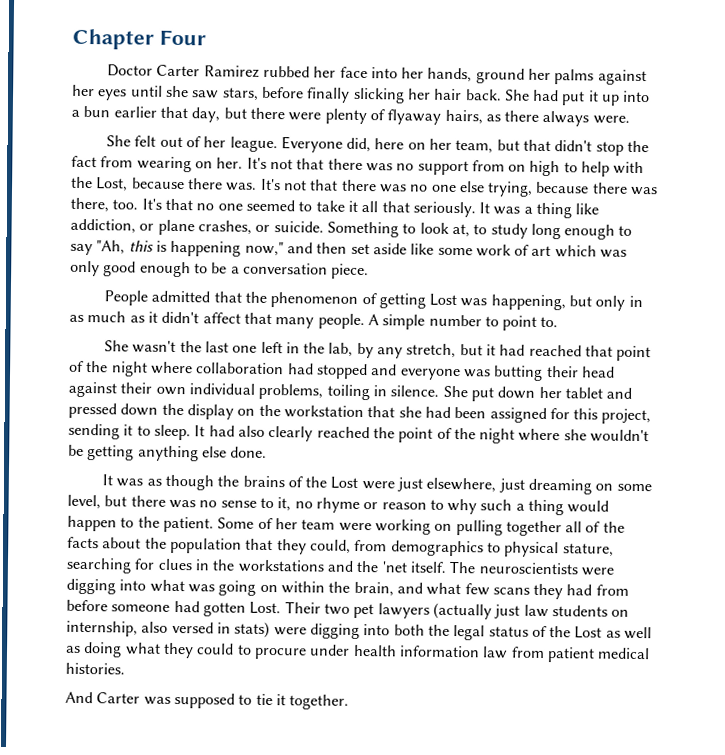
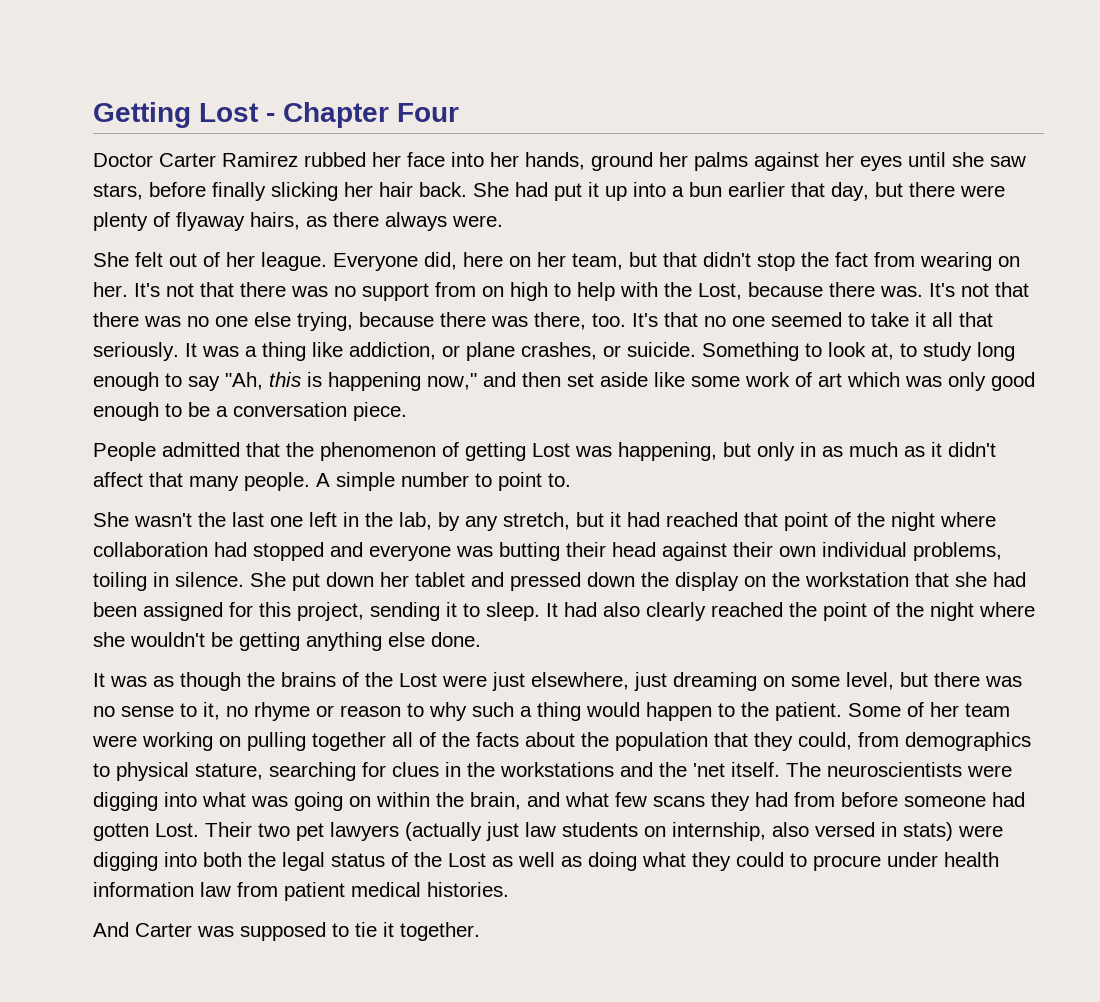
(72, 39) none -> [93,102,275,128] Getting Lost -

